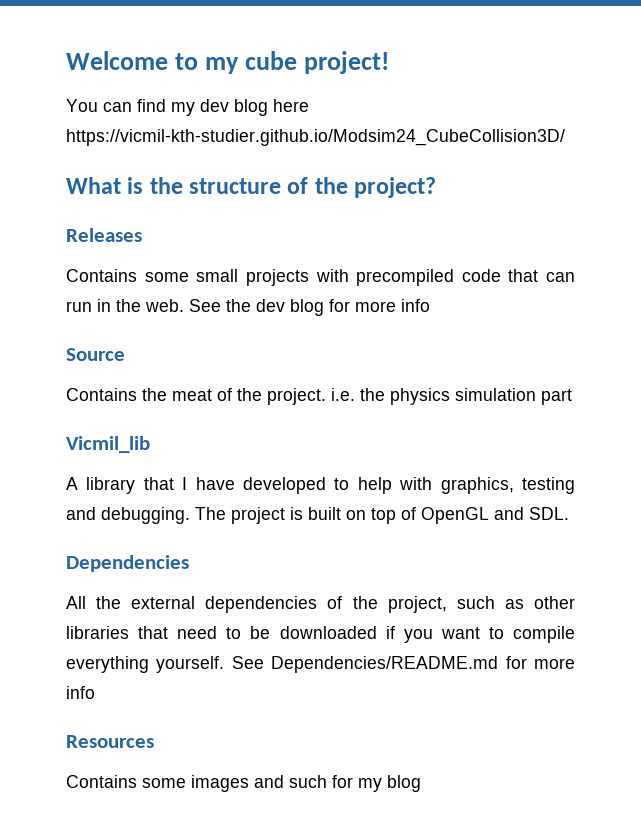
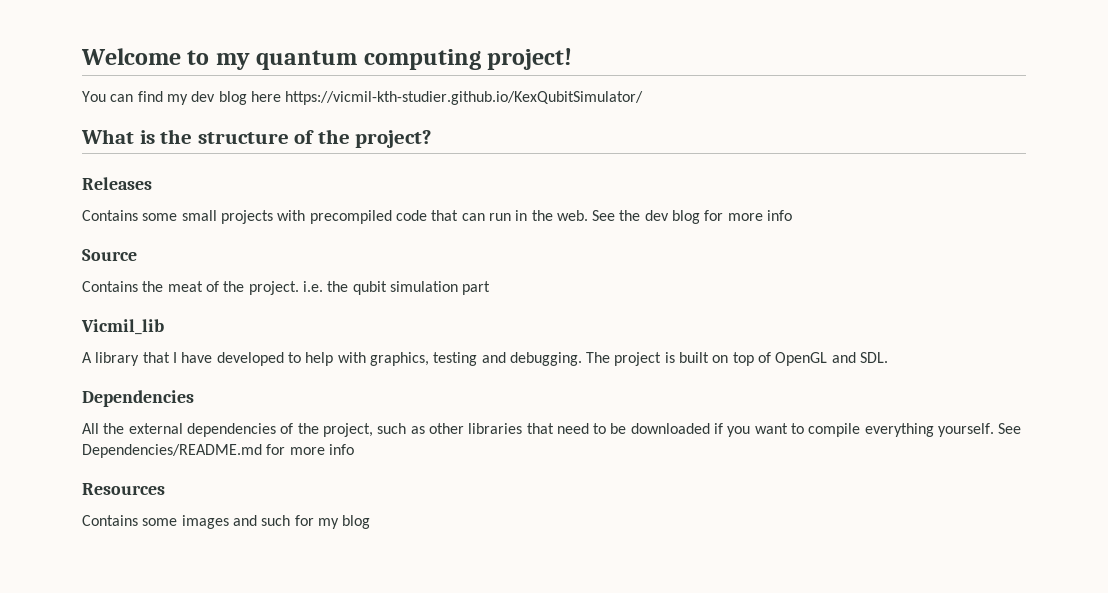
[245,51,298,70] cube -> [256,49,481,70] quantum computing
[66,129,565,146] https://vicmil-kth-studier.github.io/Modsim24_CubeCollision3D/ -> [285,91,644,105] https://vicmil-kth-studier.github.io/KexQubitSimulator/
[390,388,450,405] physics -> [352,281,387,295] qubit

